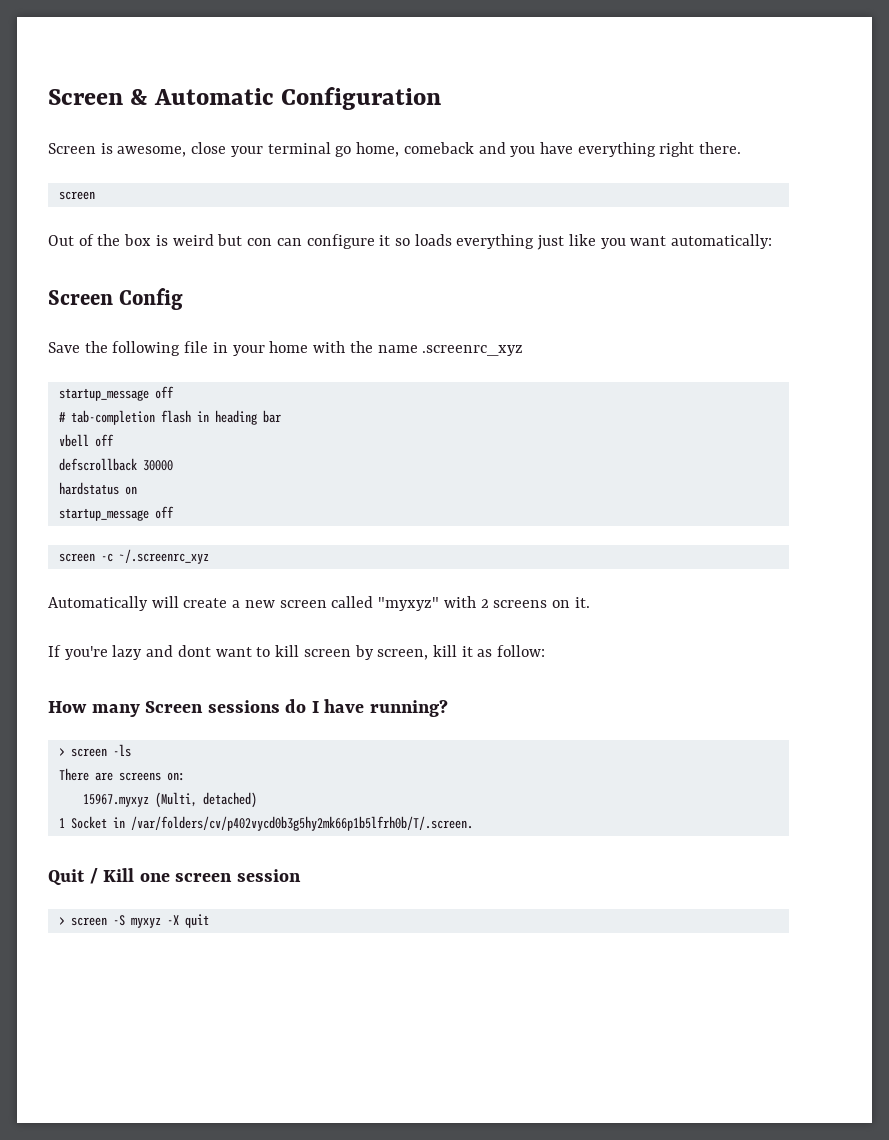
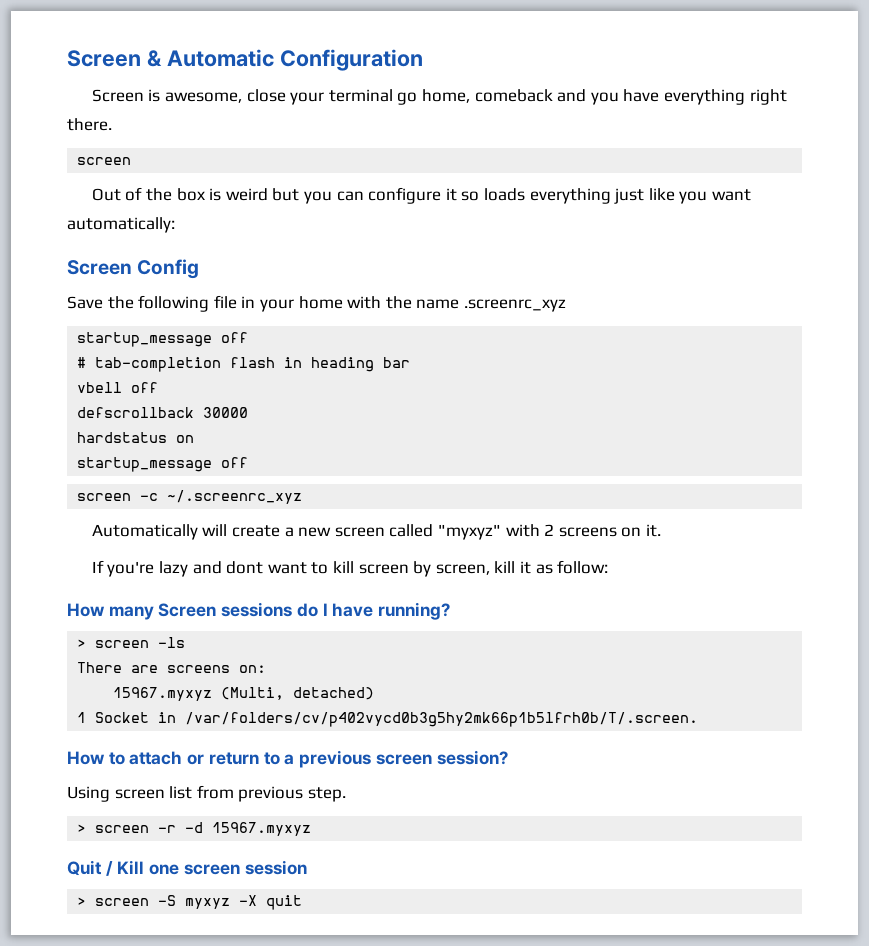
[247,238,273,246] con -> [303,191,332,204] you
(473, 823) none -> [67,750,508,768] [67,785,346,802] [77,822,312,836] // How to attach or return to a previous screen session? // Using screen list from previous step. // > screen -r -d 15967.myxyz

